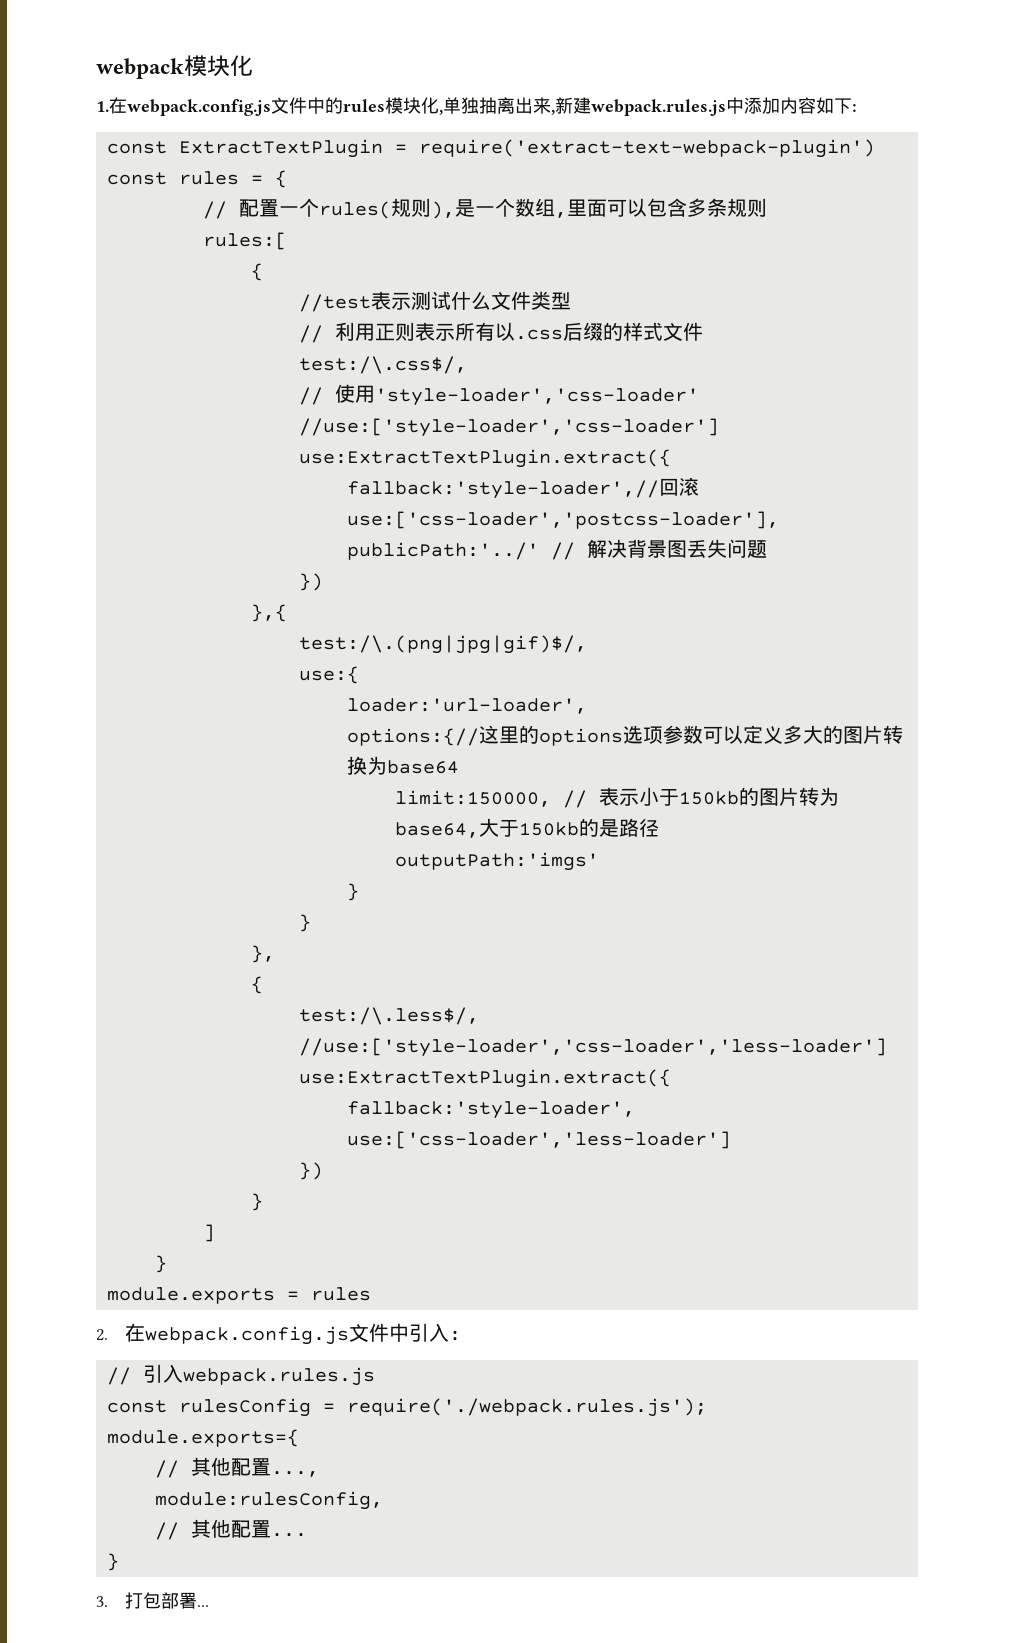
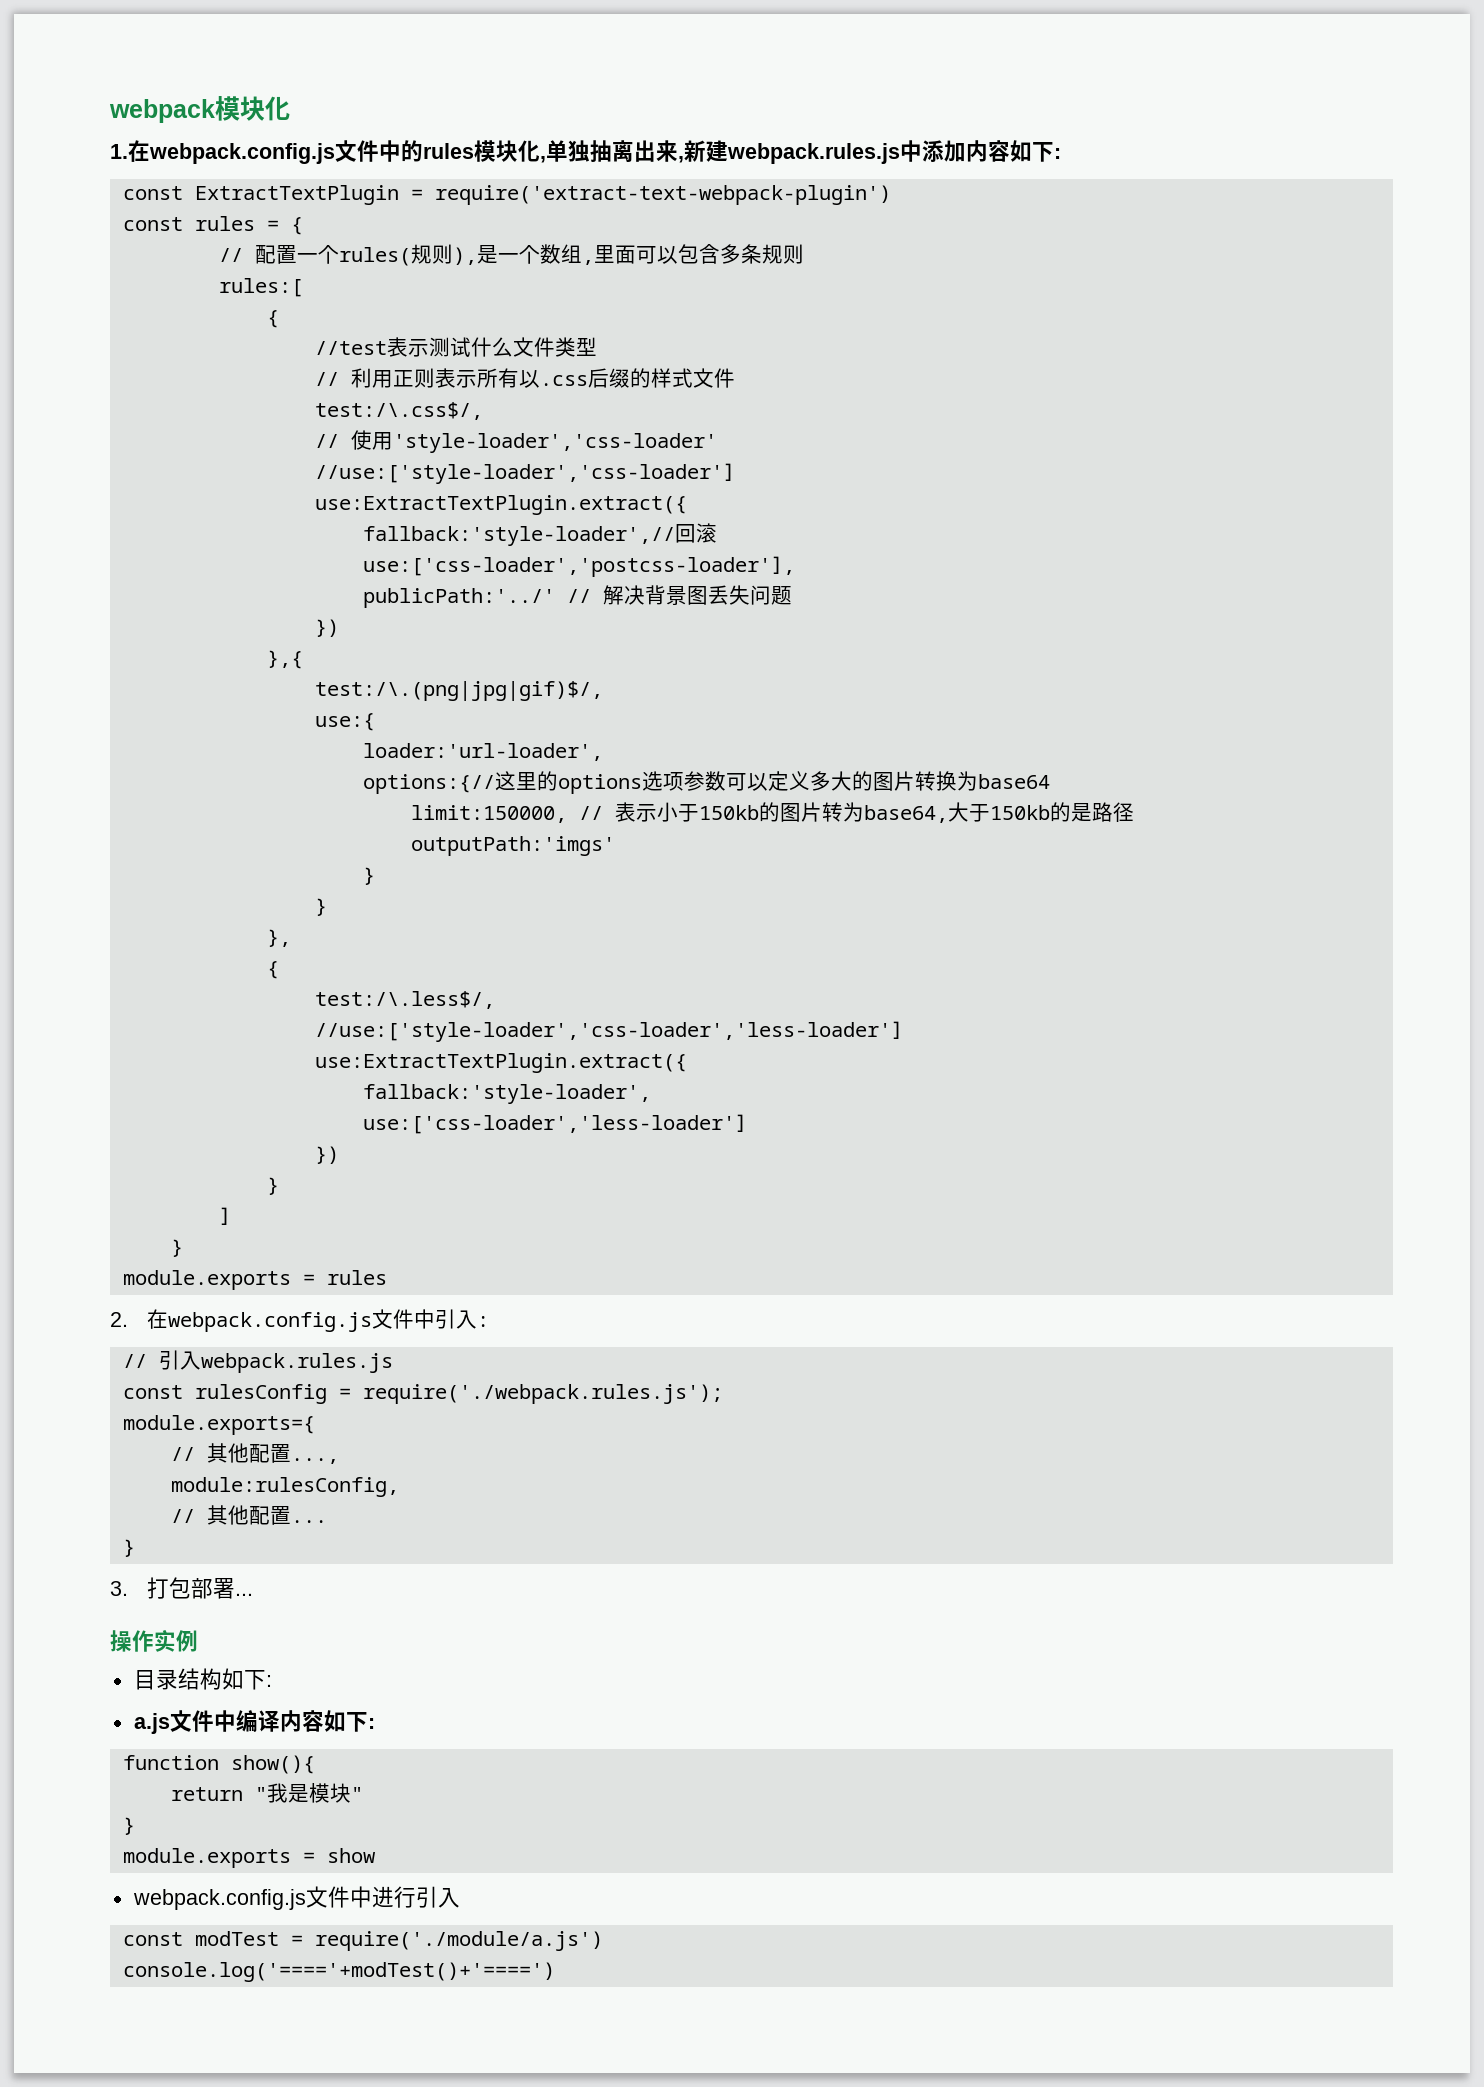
(209, 1606) none -> [110,1629,198,1652] [133,1668,272,1690] [133,1710,375,1734] [122,1755,315,1774] [170,1783,363,1803] [122,1817,135,1835] [122,1848,375,1868] [132,1886,460,1910] [122,1931,603,1951] [122,1962,555,1982] // 操作实例 // 目录结构如下: // a.js文件中编译内容如下: // function show(){ // return "我是模块" // } // module.exports = show // webpack.config.js文件中进行引入 // const modTest = require('./module/a.js') // console.log('===='+modTest()+'====')

